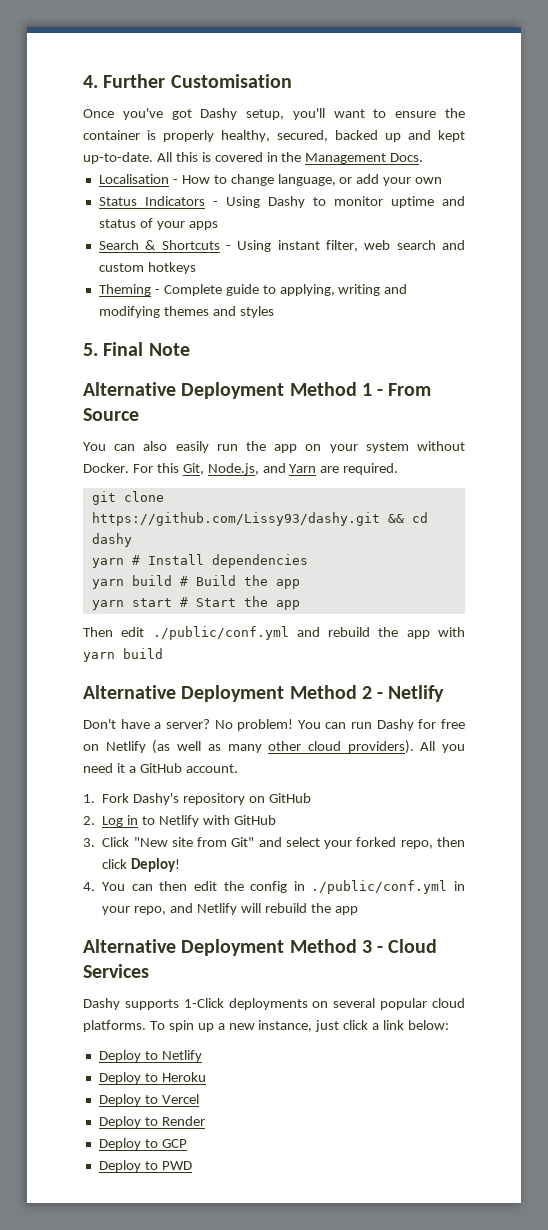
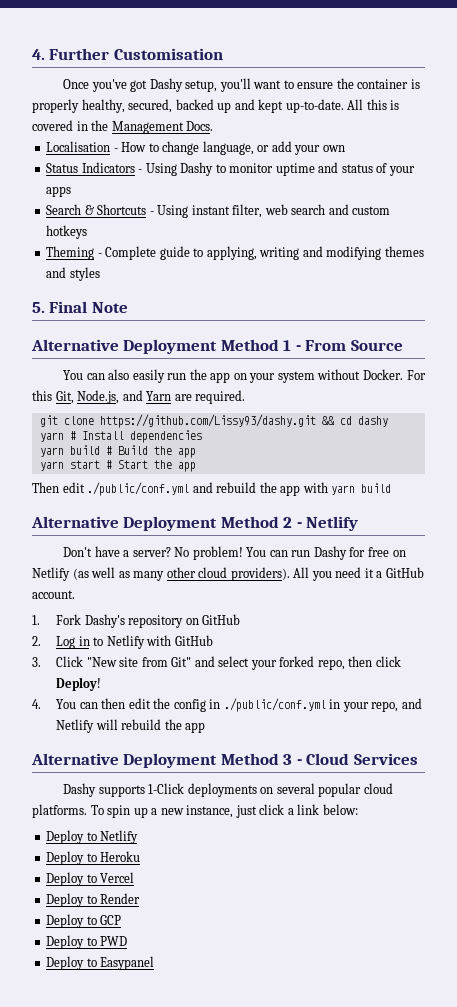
(192, 1165) none -> [46,956,155,970] // Deploy to Easypanel

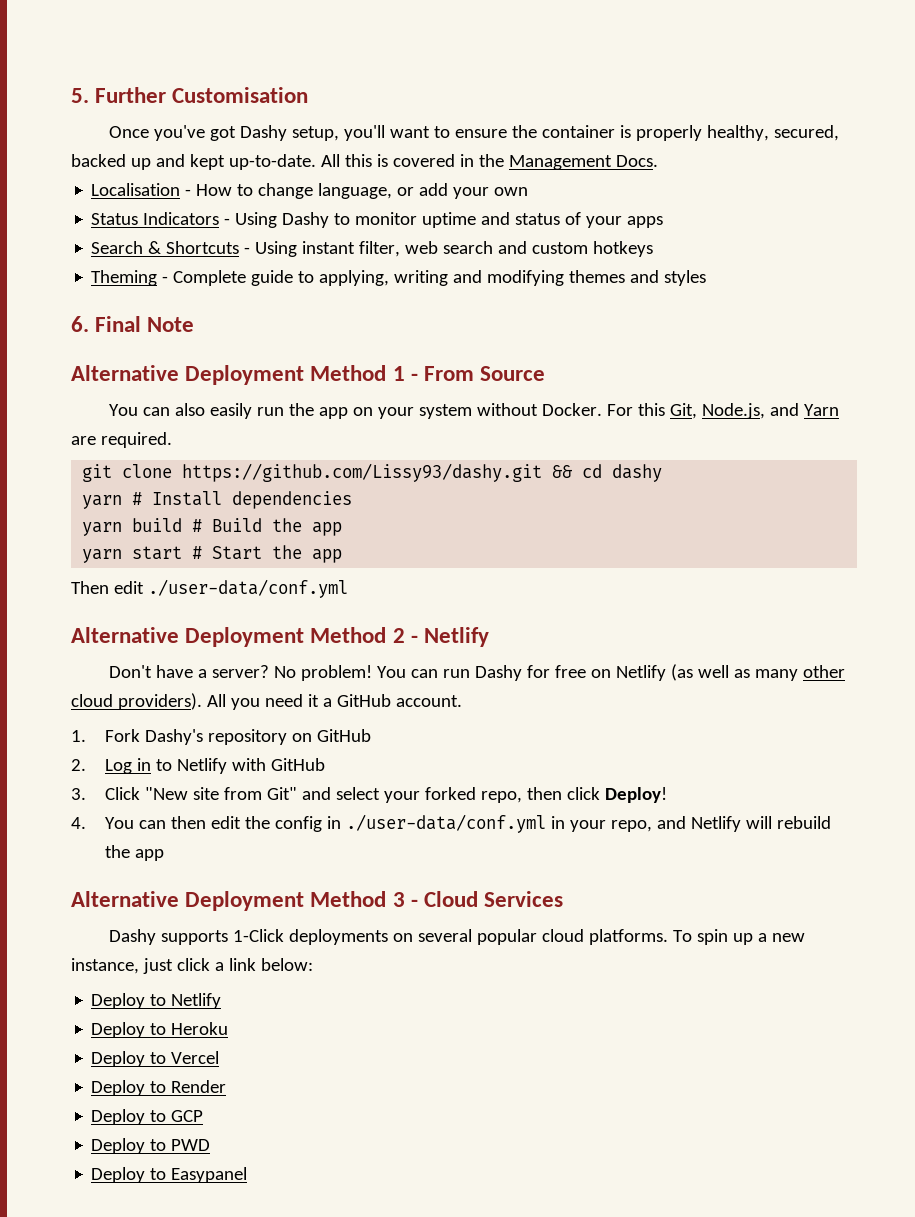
[32,49,45,60] 4. -> [71,88,89,103] 5.
[32,302,45,313] 5. -> [71,316,89,332] 6.
[87,482,392,496] ./public/conf.yml and rebuild the app with yarn build -> [147,579,348,598] ./user-data/conf.yml
[223,698,326,712] ./public/conf.yml -> [345,814,546,833] ./user-data/conf.yml

